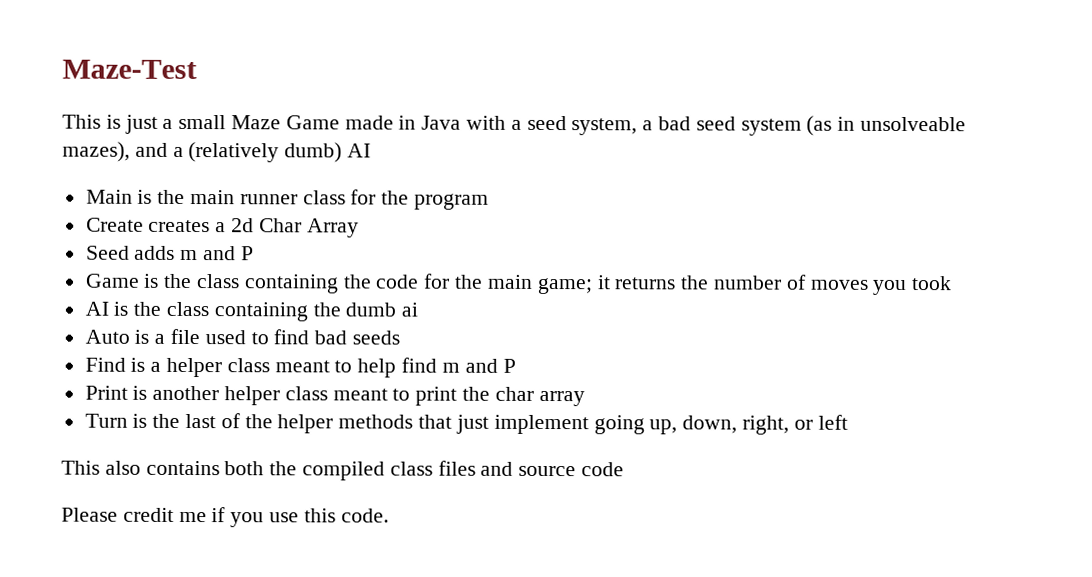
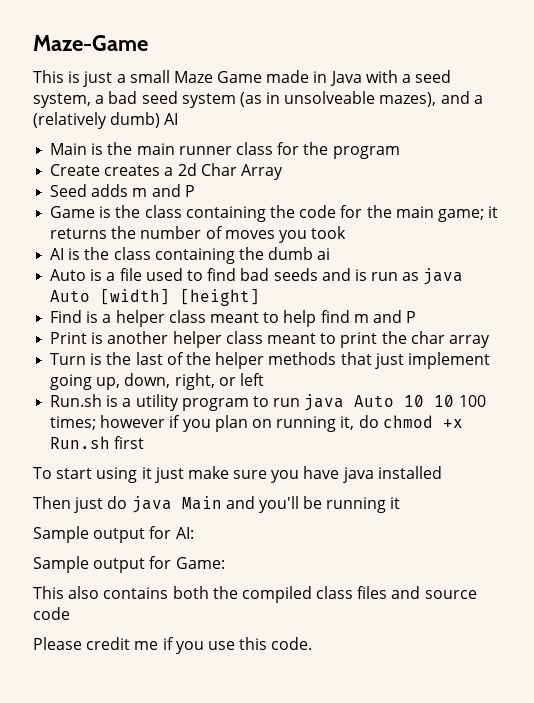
[62,59,197,80] Maze-Test -> [33,35,148,51] Maze-Game
(401, 337) none -> [321,268,464,285] [50,289,261,306] and is run as java Auto [width] [height]
(848, 422) none -> [50,394,486,411] [50,415,463,432] [50,436,145,449] [33,466,442,483] [33,496,401,513] [33,526,194,543] [33,556,225,573] // Run.sh is a utility program to run java Auto 10 10 100 times; however if you plan on running it, do chmod +x Run.sh first // To start using it just make sure you have java installed // Then just do java Main and you'll be running it // Sample output for AI: // Sample output for Game:

